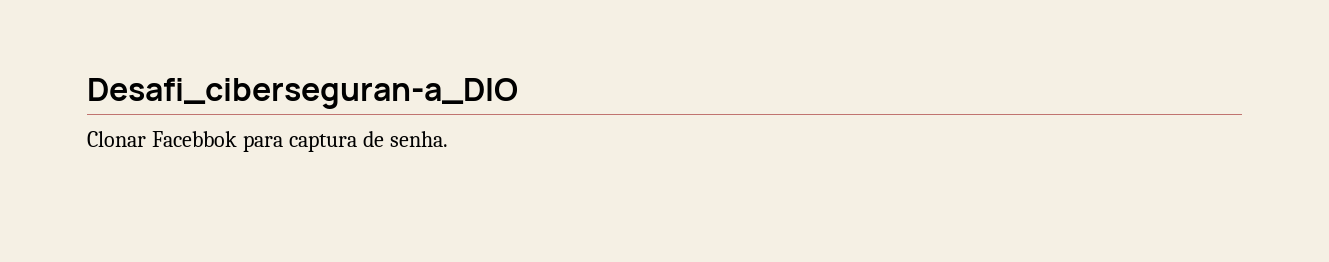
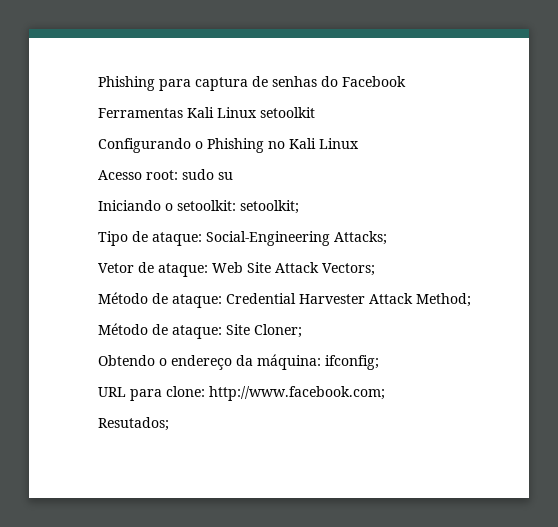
[87,78,518,109] [87,131,448,152] Desafi_ciberseguran-a_DIO // Clonar Facebbok para captura de senha. -> [98,76,406,91] [98,107,315,118] [98,138,359,153] [98,169,233,180] [98,200,299,214] [98,231,387,246] [98,262,375,277] [98,292,471,308] [98,323,302,339] [98,354,379,370] [98,386,385,401] [98,417,169,431] Phishing para captura de senhas do Facebook // Ferramentas Kali Linux setoolkit // Configurando o Phishing no Kali Linux // Acesso root: sudo su // Iniciando o setoolkit: setoolkit; // Tipo de ataque: Social-Engineering Attacks; // Vetor de ataque: Web Site Attack Vectors; // Método de ataque: Credential Harvester Attack Method; // Método de ataque: Site Cloner; // Obtendo o endereço da máquina: ifconfig; // URL para clone: http://www.facebook.com; // Resutados;

